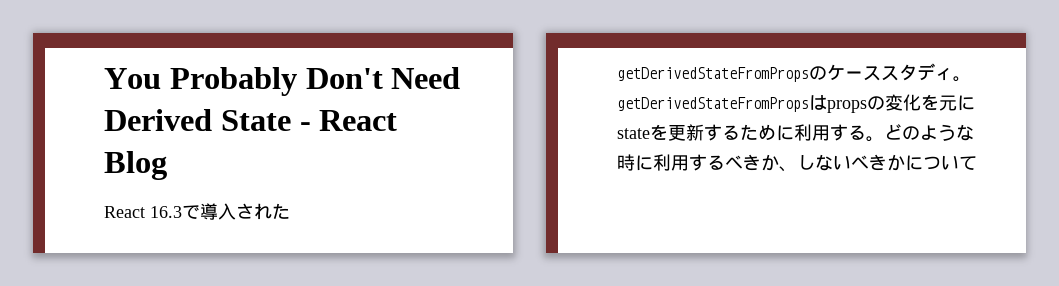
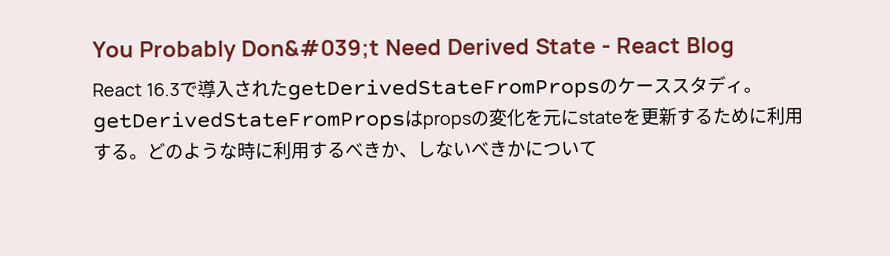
[305,68,383,89] Don't -> [240,39,380,61] Don&#039;t

